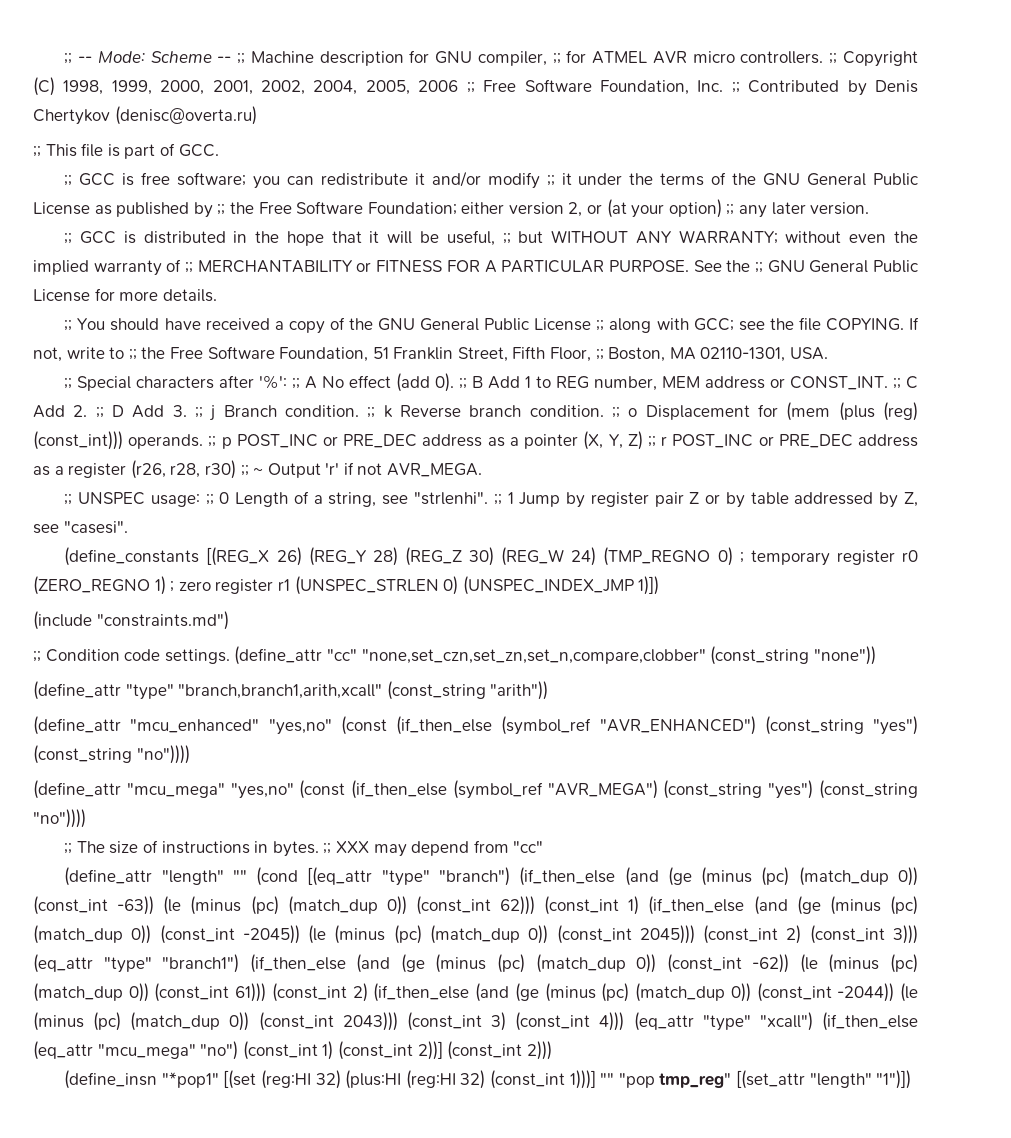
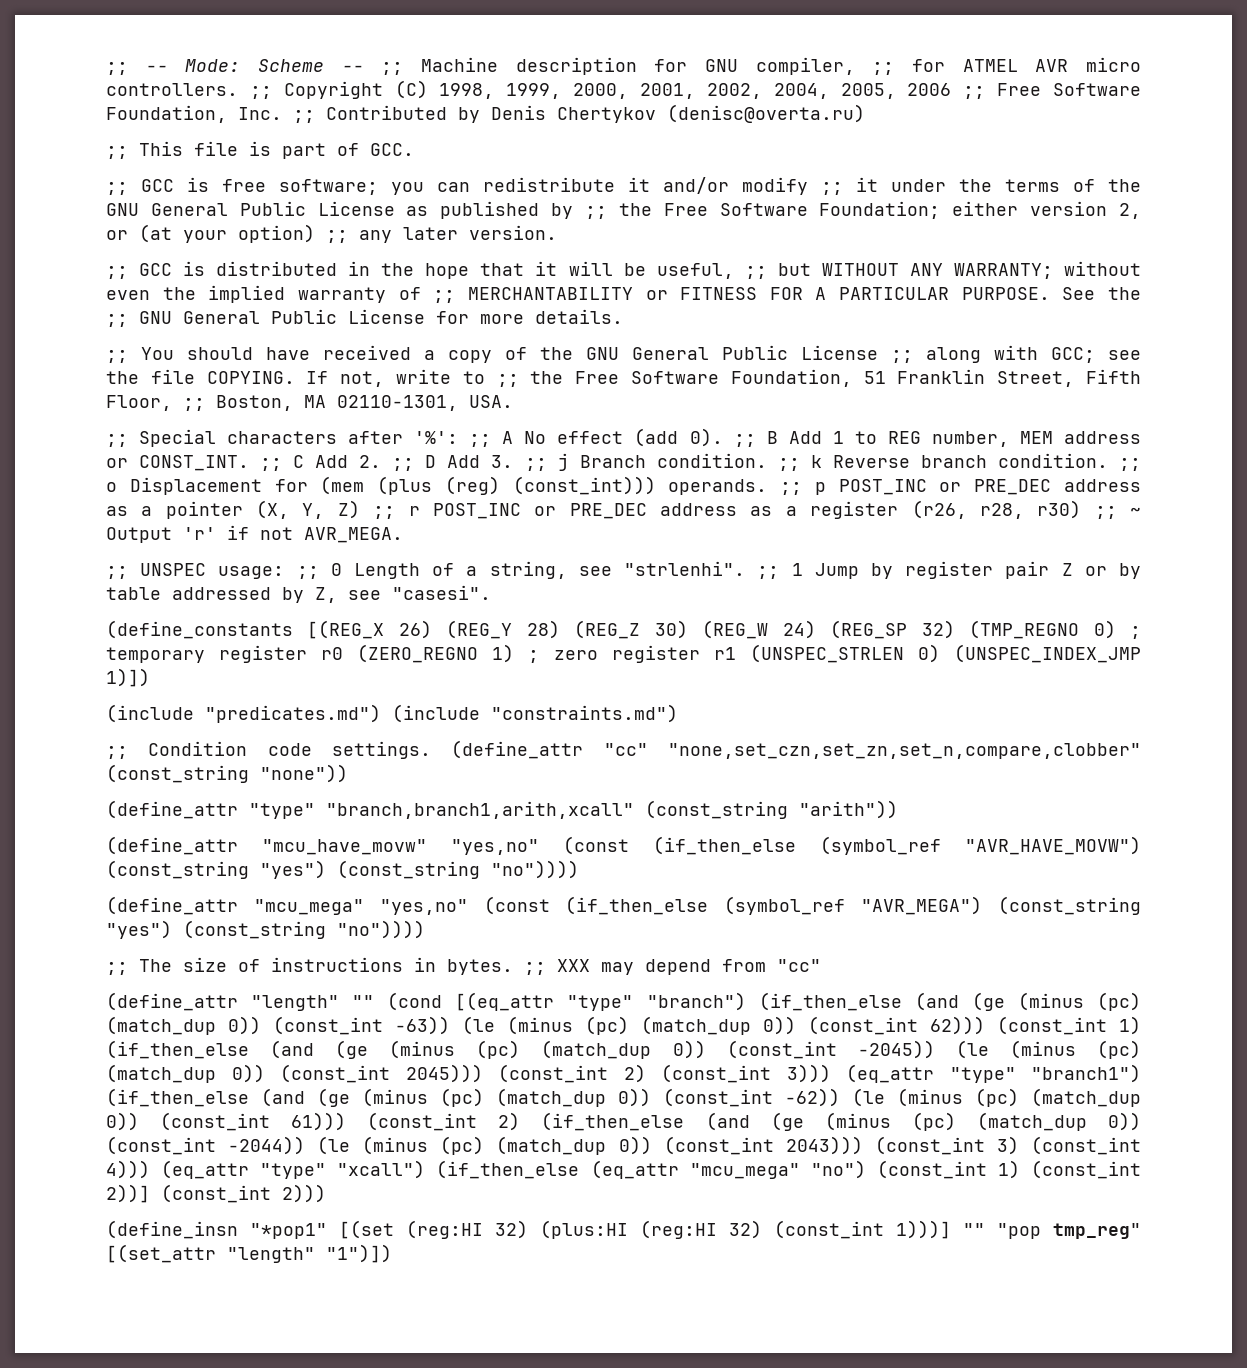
(597, 556) none -> [830,620,955,639] (REG_SP 32)
(92, 620) none -> [205,704,480,723] "predicates.md") (include
[130,716,756,735] "mcu_enhanced" "yes,no" (const (if_then_else (symbol_ref "AVR_ENHANCED") -> [262,836,1141,855] "mcu_have_movw" "yes,no" (const (if_then_else (symbol_ref "AVR_HAVE_MOVW")

